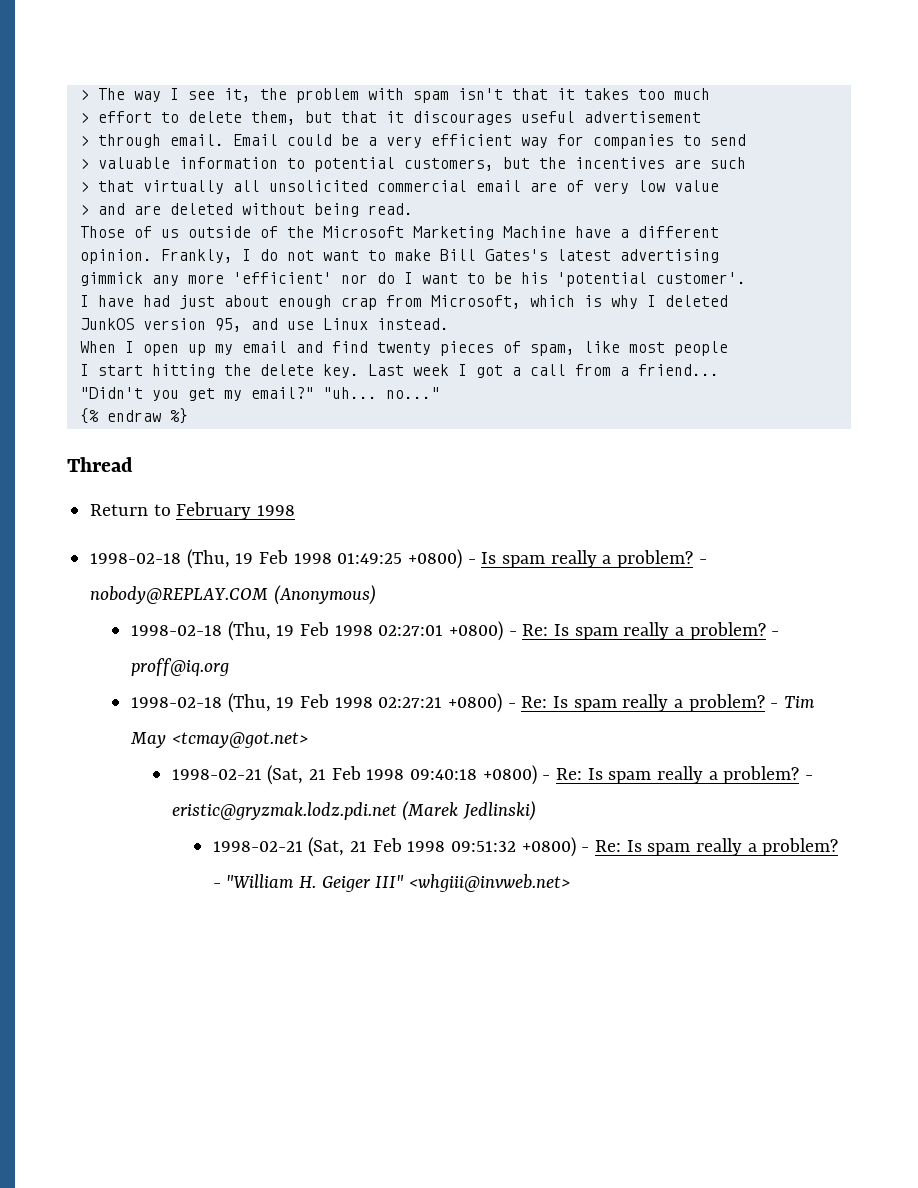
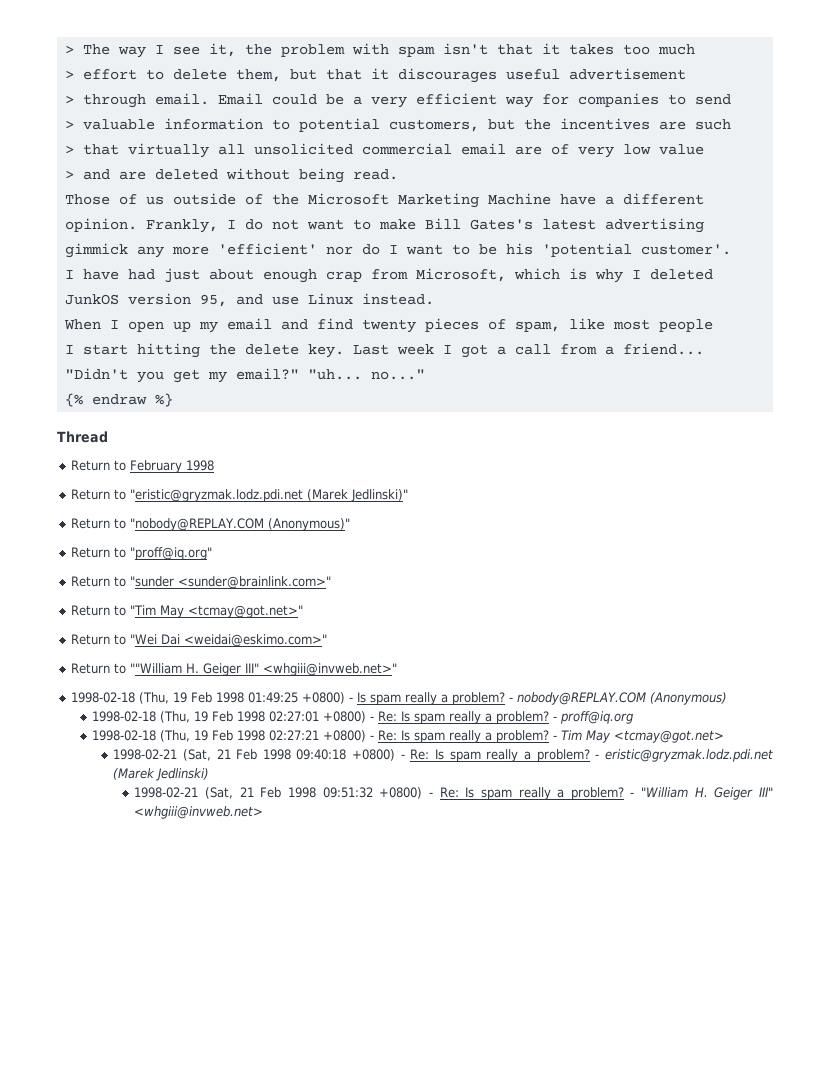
(296, 510) none -> [70,489,408,502] [70,518,350,531] [70,547,212,560] [70,576,331,589] [70,605,303,618] [70,634,327,647] [70,663,397,676] // Return to "eristic@gryzmak.lodz.pdi.net (Marek Jedlinski)" // Return to "nobody@REPLAY.COM (Anonymous)" // Return to "proff@iq.org" // Return to "sunder <sunder@brainlink.com>" // Return to "Tim May <tcmay@got.net>" // Return to "Wei Dai <weidai@eskimo.com>" // Return to ""William H. Geiger III" <whgiii@invweb.net>"

